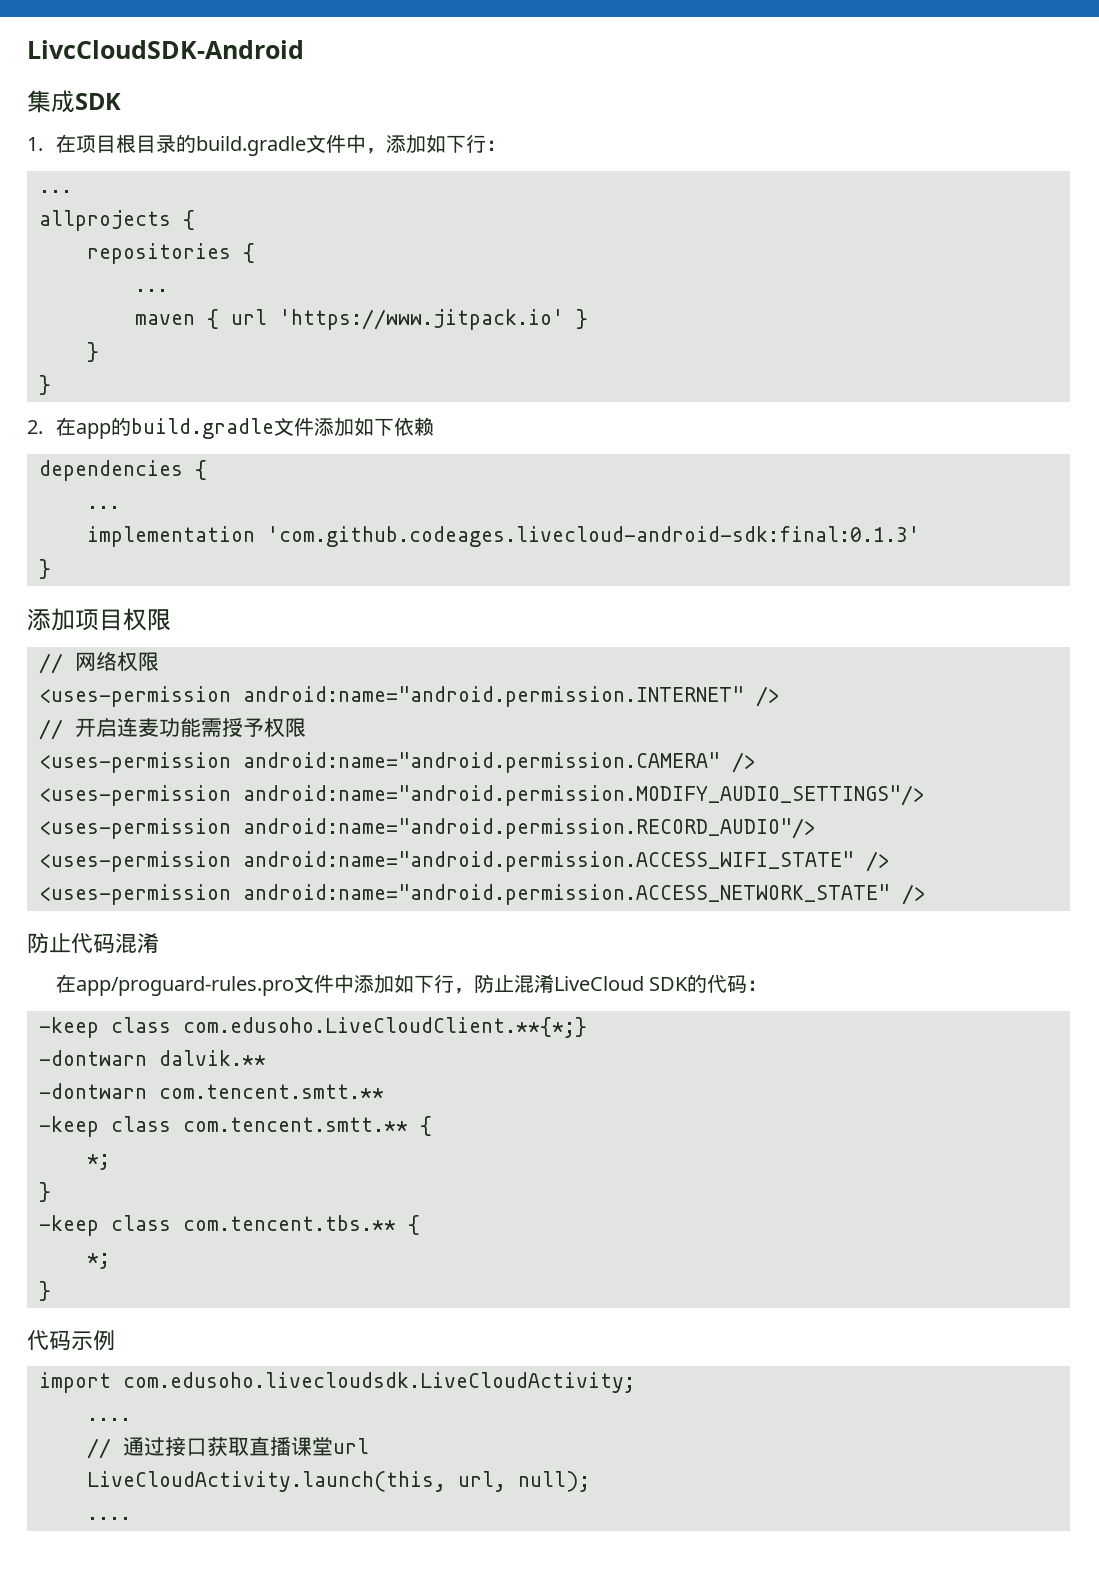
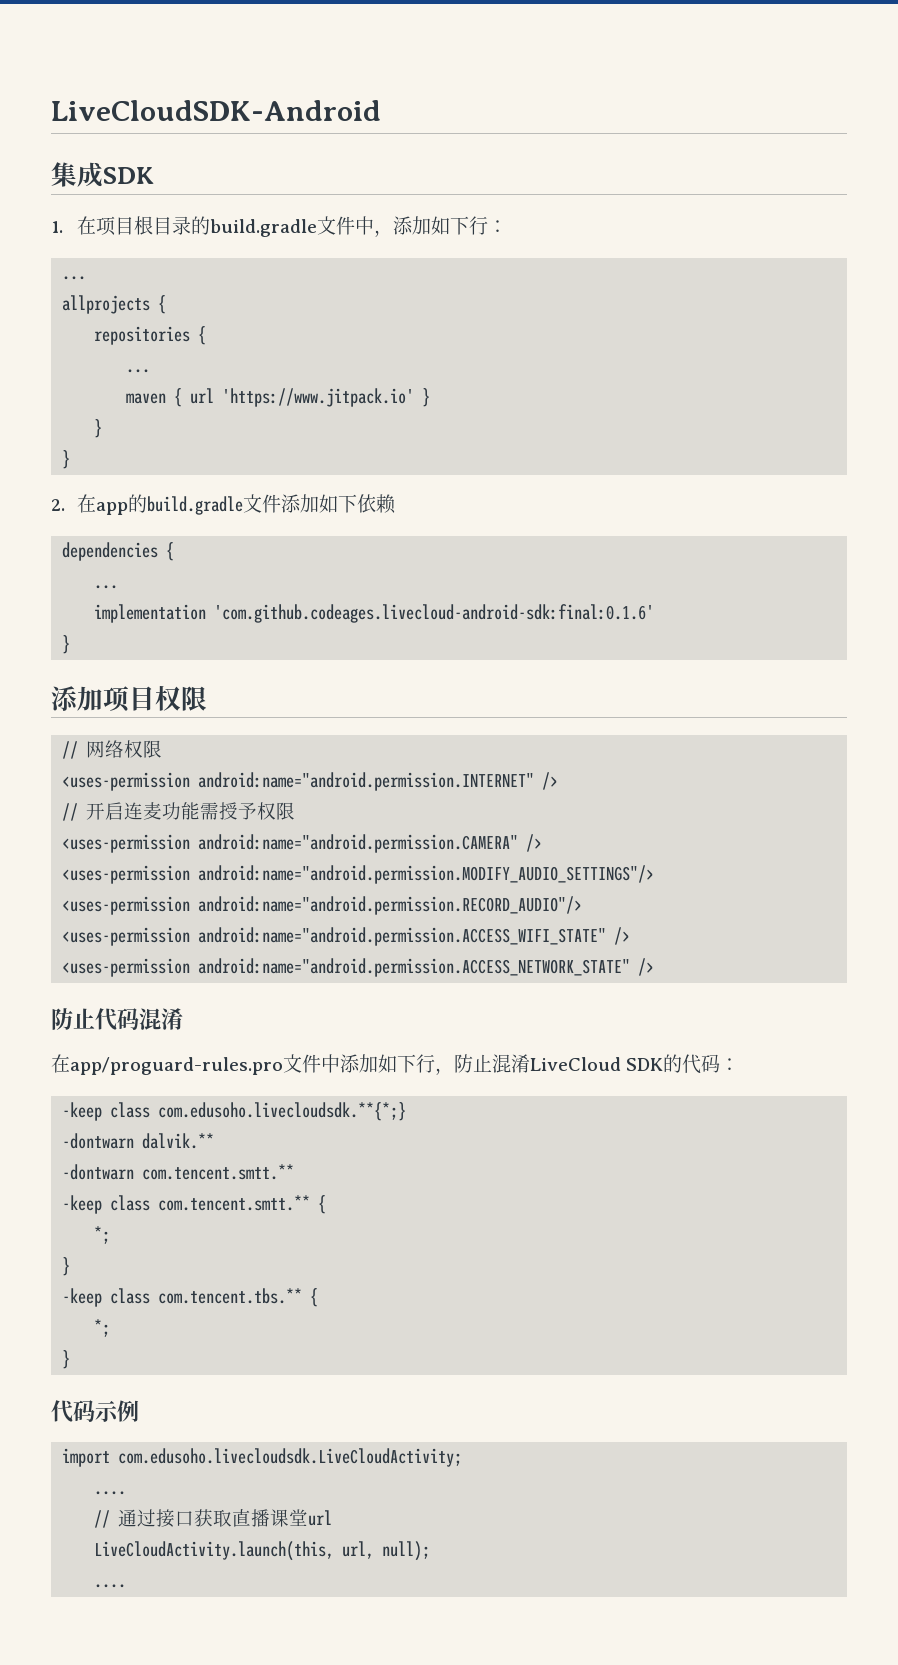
[27,40,304,59] LivcCloudSDK-Android -> [51,100,381,121] LiveCloudSDK-Android
[267,526,920,547] 'com.github.codeages.livecloud-android-sdk:final:0.1.3' -> [214,604,655,623] 'com.github.codeages.livecloud-android-sdk:final:0.1.6'
[183,1017,587,1038] com.edusoho.LiveCloudClient.**{*;} -> [158,1102,407,1121] com.edusoho.livecloudsdk.**{*;}

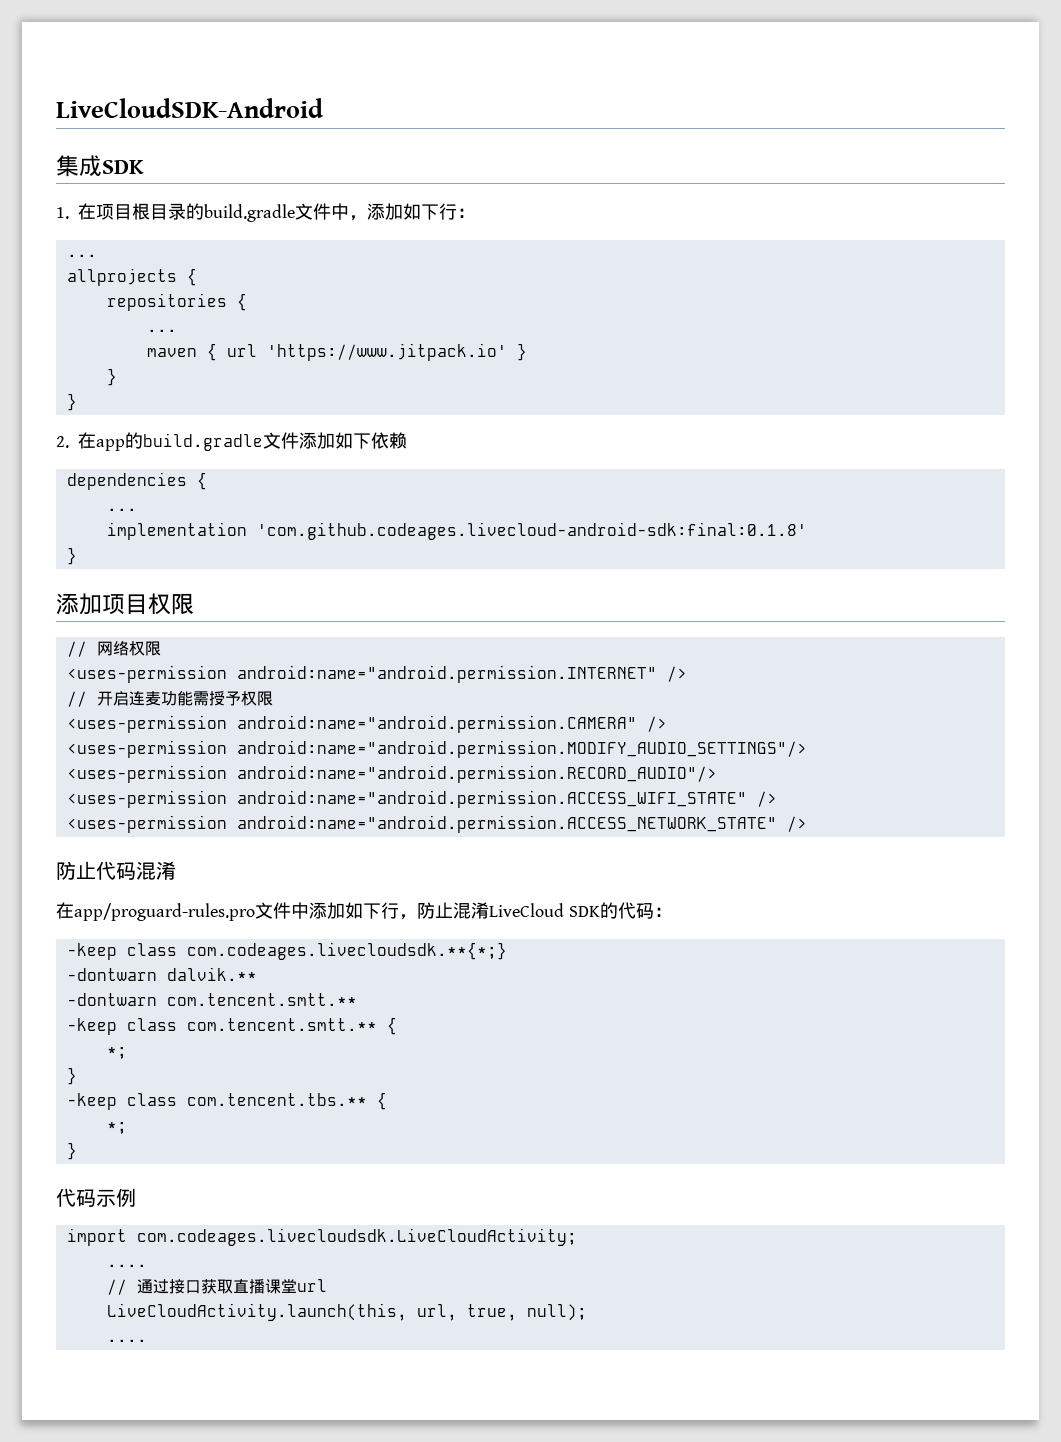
[214,604,655,623] 'com.github.codeages.livecloud-android-sdk:final:0.1.6' -> [256,522,807,540] 'com.github.codeages.livecloud-android-sdk:final:0.1.8'
[158,1102,407,1121] com.edusoho.livecloudsdk.**{*;} -> [186,942,507,960] com.codeages.livecloudsdk.**{*;}
[118,1448,463,1467] com.edusoho.livecloudsdk.LiveCloudActivity; -> [136,1228,577,1246] com.codeages.livecloudsdk.LiveCloudActivity;
(375, 1550) none -> [466,1304,517,1321] true,

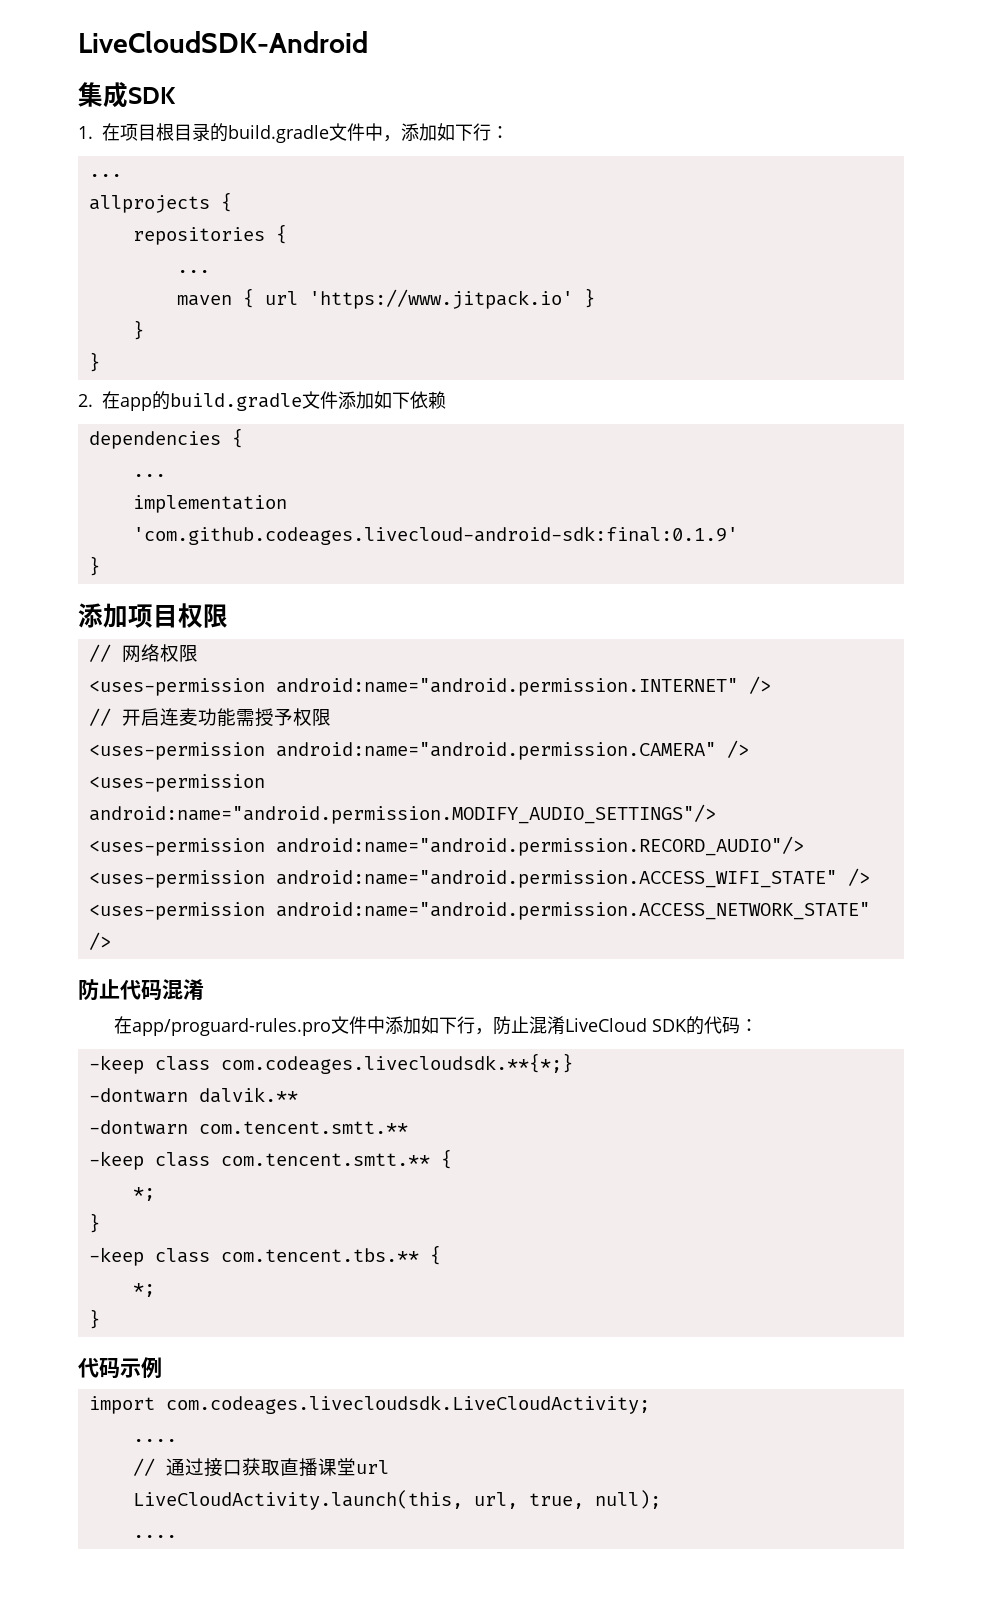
[256,522,807,540] 'com.github.codeages.livecloud-android-sdk:final:0.1.8' -> [132,526,738,545] 'com.github.codeages.livecloud-android-sdk:final:0.1.9'

